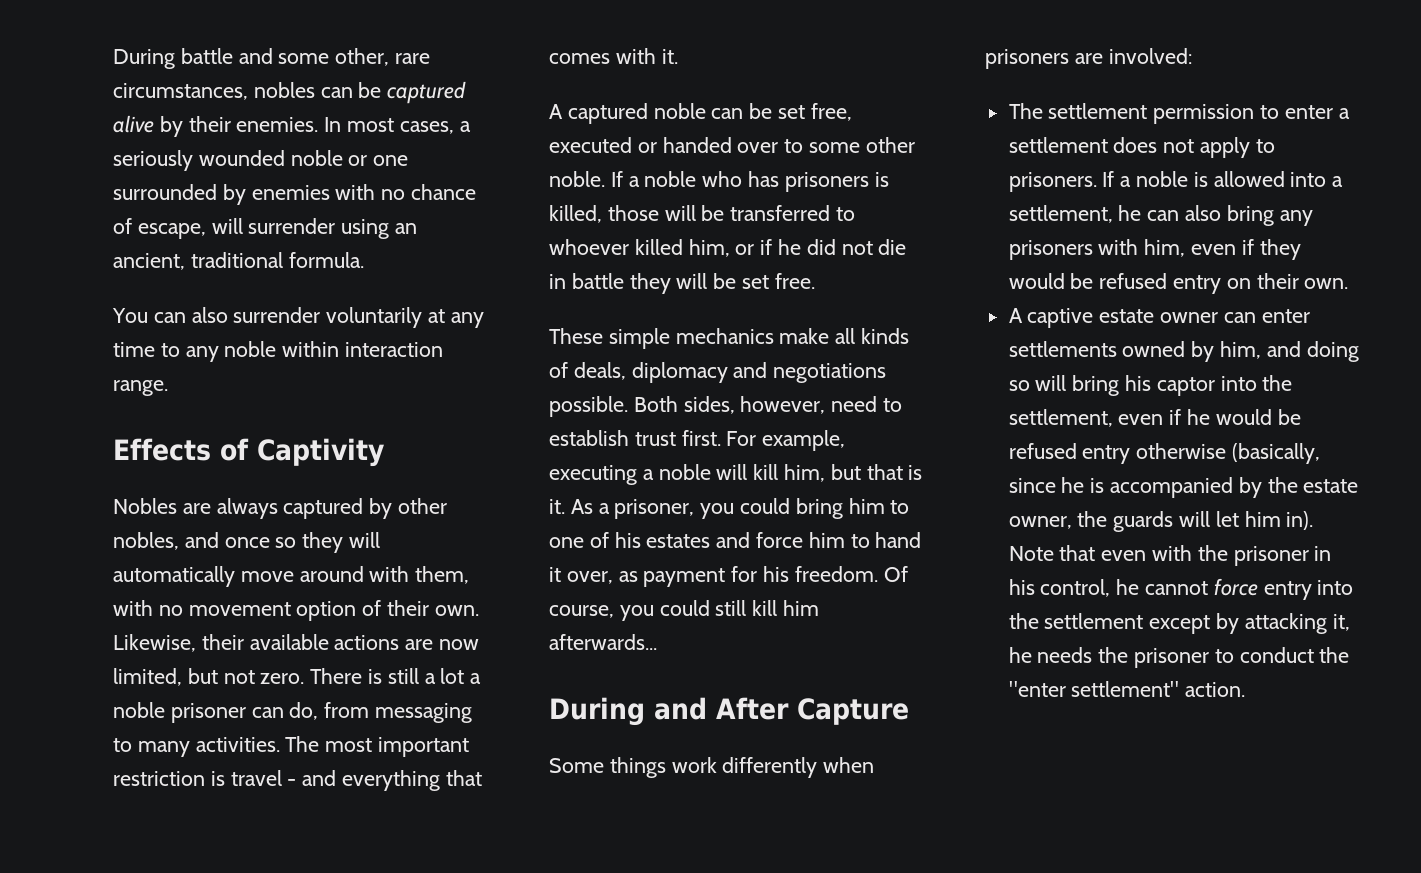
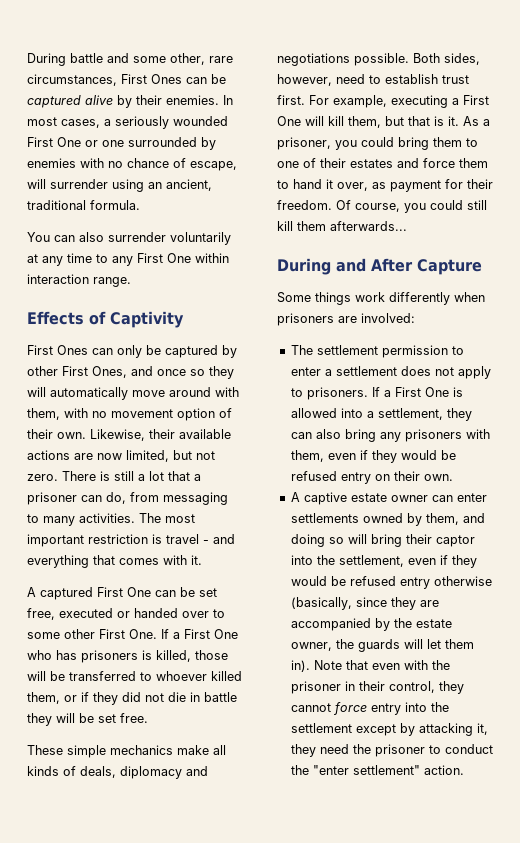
[253,82,315,98] nobles -> [121,74,182,84] First Ones
[290,150,343,166] noble -> [27,137,81,147] First One
[224,341,277,357] noble -> [137,253,191,263] First One
[113,498,278,519] Nobles are always -> [27,345,161,358] First Ones can only be
[113,532,179,550] nobles, -> [62,366,127,378] First Ones,
[470,673,482,684] [113,702,165,718] a noble -> [168,471,201,481] that a
[653,103,706,119] noble -> [97,587,151,597] First One
[549,171,697,187] noble. If a noble -> [99,629,238,639] First One. If a First One
[688,239,730,257] him, -> [27,692,60,704] them,
[778,239,802,255] he -> [93,692,118,705] they
[658,464,711,480] noble -> [463,95,489,105] [277,116,301,126] First One
[784,464,826,482] him, -> [348,116,381,128] them,
[848,498,885,514] him -> [433,137,462,147] them
[614,532,641,548] his -> [320,158,346,168] their
[808,532,845,548] him -> [459,158,488,168] them
[763,566,790,582] his -> [467,179,493,189] their
[783,600,820,616] him -> [297,221,326,231] them
[1136,171,1189,187] noble -> [394,387,449,397] First One
[1118,205,1142,221] he -> [446,408,472,421] they
[1144,239,1186,257] him, -> [290,450,324,462] them,
[1220,341,1262,359] him, -> [425,513,459,525] them,
[1125,375,1152,391] his -> [405,534,432,544] their
[1187,409,1211,425] he -> [451,555,477,568] they
[1061,477,1105,493] he is -> [390,597,439,610] they are
[1244,511,1281,527] him -> [444,639,474,649] them
[1008,579,1140,597] his control, he -> [358,681,464,694] their control, they
[1008,647,1093,663] he needs -> [290,744,349,757] they need

